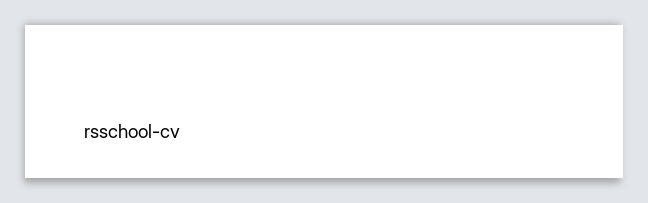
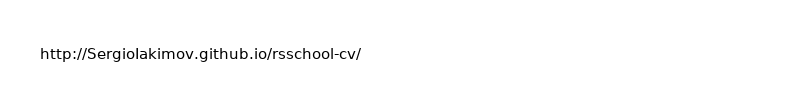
[84,124,180,138] rsschool-cv -> [40,48,362,62] http://SergioIakimov.github.io/rsschool-cv/

